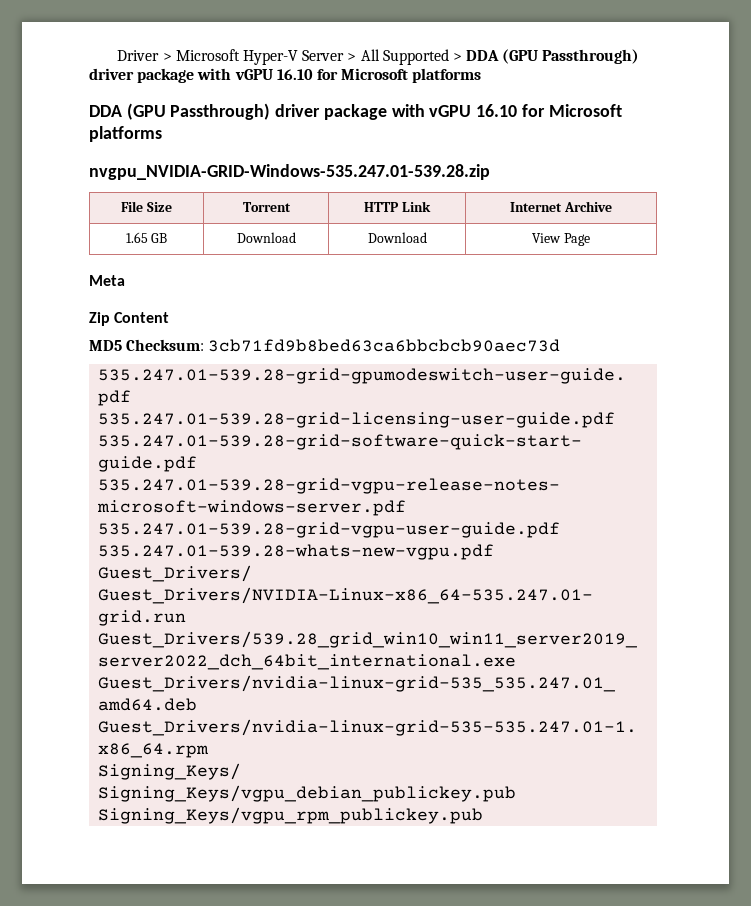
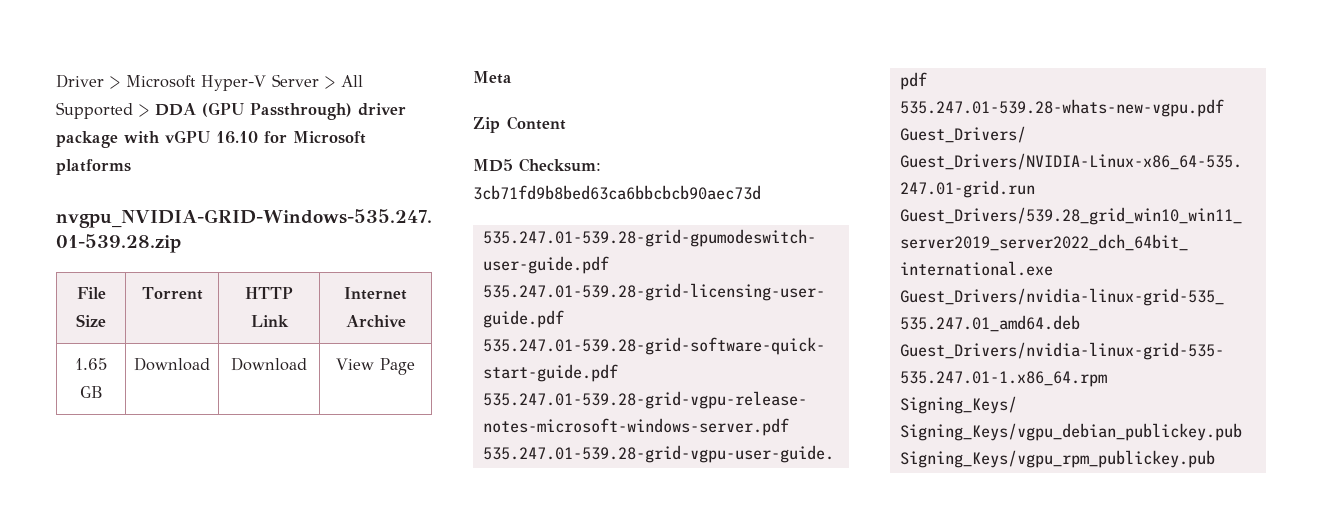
[89,103,622,120] [89,126,162,142] // DDA (GPU Passthrough) driver package with vGPU 16.10 for Microsoft platforms -> (131, 167) none

